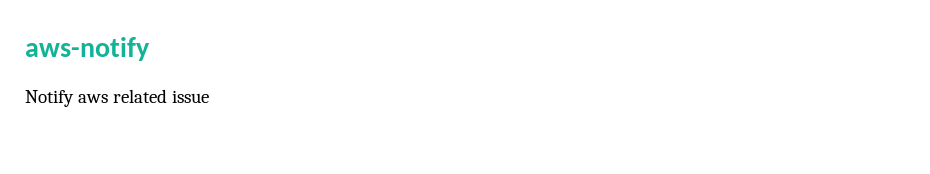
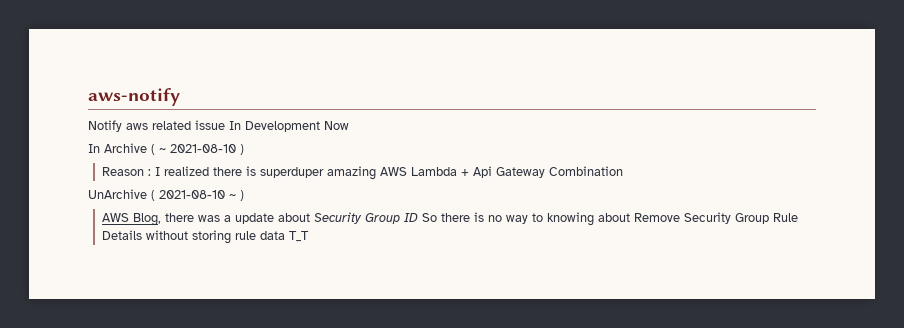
(210, 96) none -> [229,121,349,132] [88,143,244,155] [102,166,624,180] [88,189,244,201] [102,212,799,226] [102,230,310,244] In Development Now // In Archive ( ~ 2021-08-10 ) // Reason : I realized there is superduper amazing AWS Lambda + Api Gateway Combination // UnArchive ( 2021-08-10 ~ ) // AWS Blog, there was a update about Security Group ID So there is no way to knowing about Remove Security Group Rule Details without storing rule data T_T

